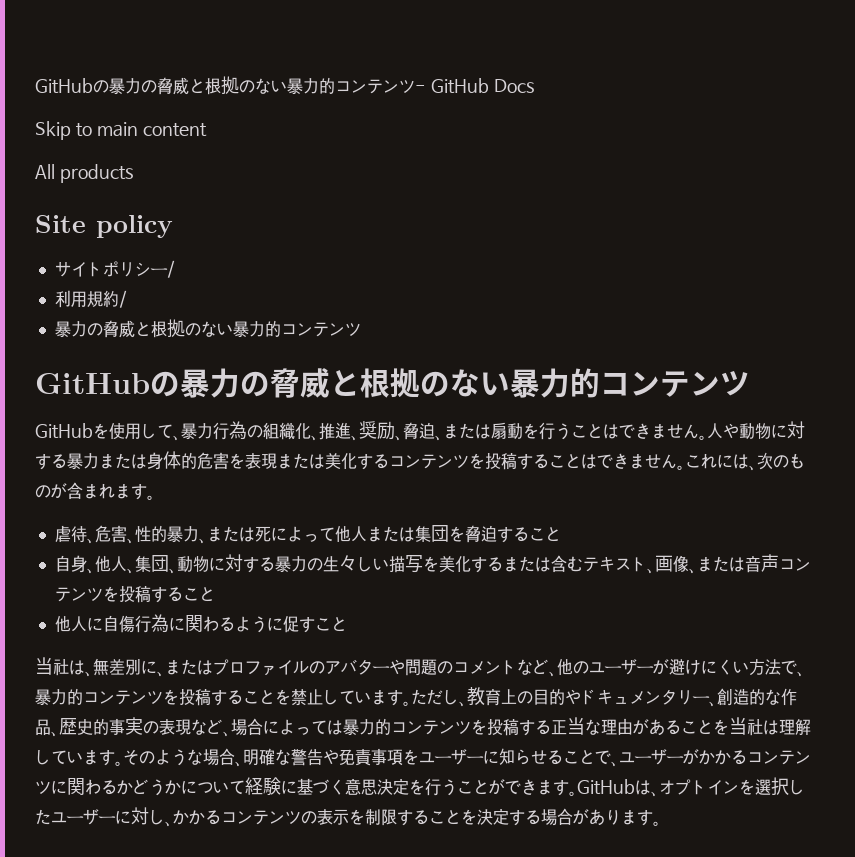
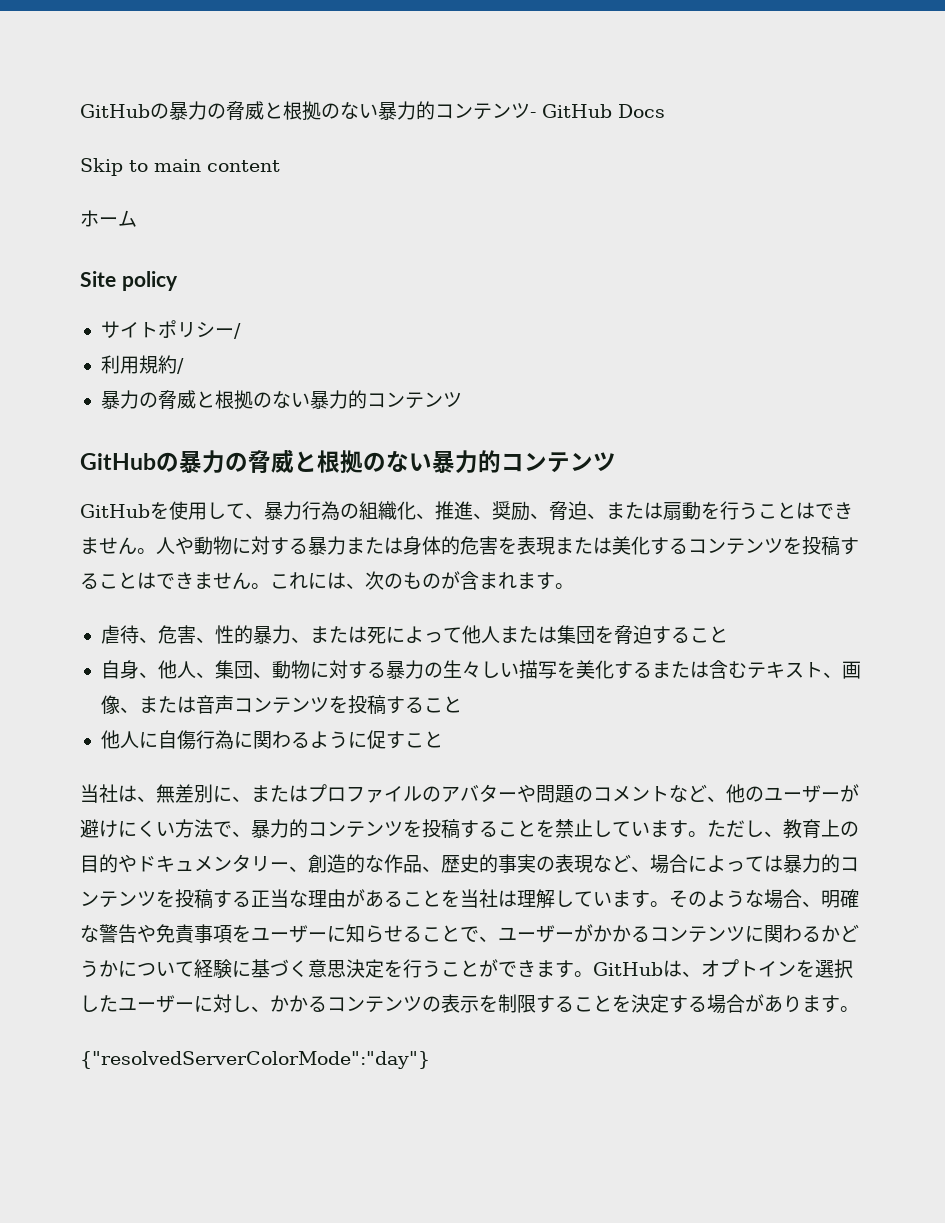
[35,164,134,183] All products -> [80,210,137,227] ホーム
(661, 823) none -> [80,1051,430,1069] // {"resolvedServerColorMode":"day"}

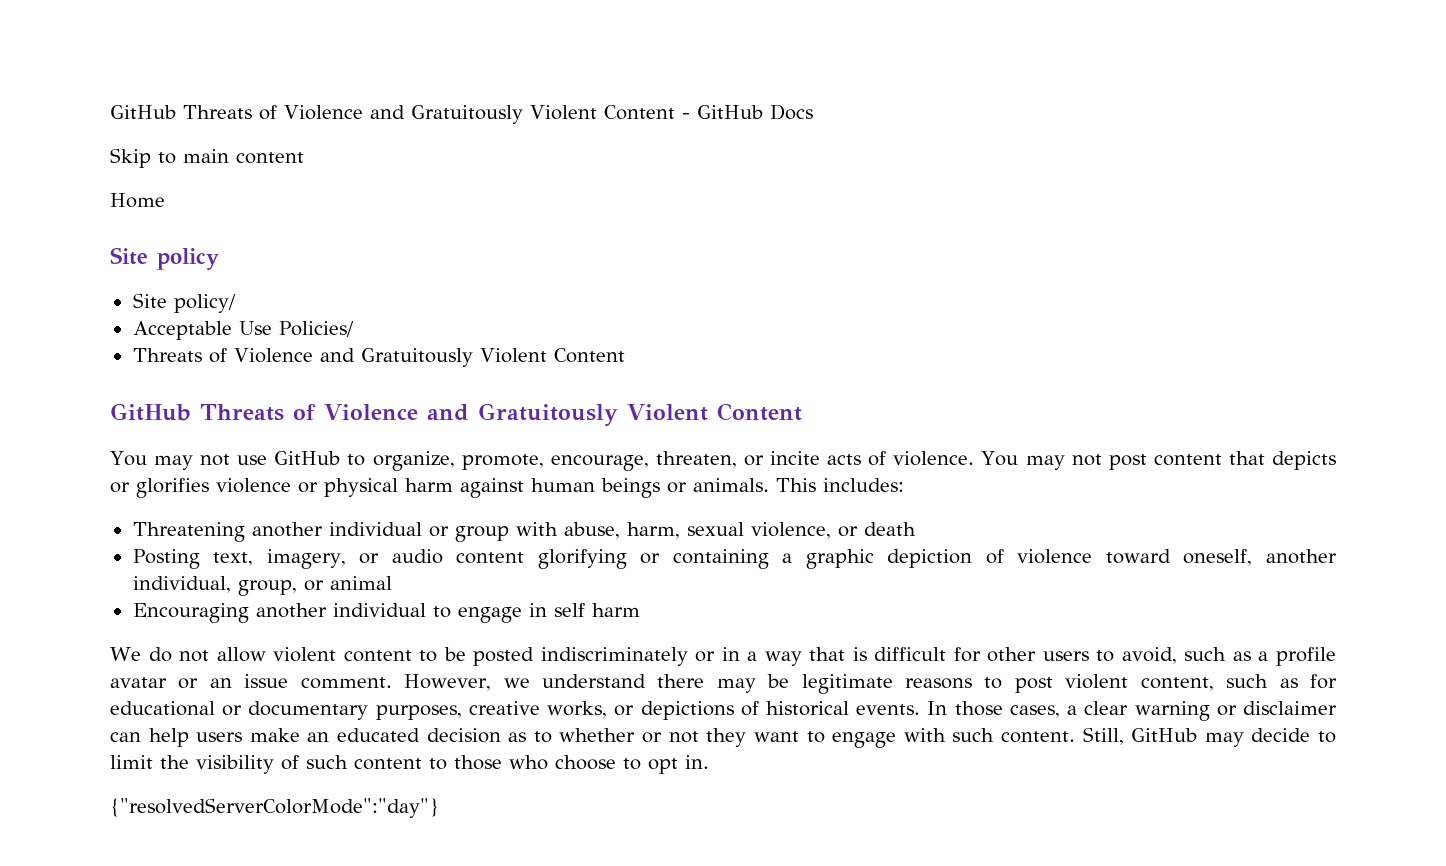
[80,101,530,121] GitHubの暴力の脅威と根拠のない暴力的コンテンツ -> [110,105,675,124] GitHub Threats of Violence and Gratuitously Violent Content
[80,210,137,227] ホーム -> [110,193,165,208] Home
[100,320,241,339] [100,355,184,374] [100,390,462,410] [80,449,616,474] [80,501,853,521] [80,536,859,556] [80,571,574,590] [100,625,728,645] [100,660,861,679] [100,695,462,715] [100,730,443,750] [80,784,859,803] [80,819,859,839] [80,854,859,874] [80,889,859,909] [80,924,859,943] [80,959,853,979] [80,994,859,1014] サイトポリシー/ // 利用規約/ // 暴力の脅威と根拠のない暴力的コンテンツ // GitHubの暴力の脅威と根拠のない暴力的コンテンツ // GitHubを使用して、暴力行為の組織化、推進、奨励、脅迫、または扇動を行うことはできません。人や動物に対する暴力または身体的危害を表現または美化するコンテンツを投稿することはできません。これには、次のものが含まれます。 // 虐待、危害、性的暴力、または死によって他人または集団を脅迫すること // 自身、他人、集団、動物に対する暴力の生々しい描写を美化するまたは含むテキスト、画像、または音声コンテンツを投稿すること // 他人に自傷行為に関わるように促すこと // 当社は、無差別に、またはプロファイルのアバターや問題のコメントなど、他のユーザーが避けにくい方法で、暴力的コンテンツを投稿することを禁止しています。ただし、教育上の目的やドキュメンタリー、創造的な作品、歴史的事実の表現など、場合によっては暴力的コンテンツを投稿する正当な理由があることを当社は理解しています。そのような場合、明確な警告や免責事項をユーザーに知らせることで、ユーザーがかかるコンテンツに関わるかどうかについて経験に基づく意思決定を行うことができます。GitHubは、オプトインを選択したユーザーに対し、かかるコンテンツの表示を制限することを決定する場合があります。 -> [132,293,236,313] [132,321,354,340] [132,348,625,367] [110,403,802,426] [110,451,1336,471] [110,478,904,498] [132,522,916,542] [132,549,1338,569] [132,576,392,596] [132,603,640,623] [110,647,1337,666] [110,674,1337,694] [110,701,1337,721] [110,727,1336,748] [110,755,709,774] Site policy/ // Acceptable Use Policies/ // Threats of Violence and Gratuitously Violent Content // GitHub Threats of Violence and Gratuitously Violent Content // You may not use GitHub to organize, promote, encourage, threaten, or incite acts of violence. You may not post content that depicts or glorifies violence or physical harm against human beings or animals. This includes: // Threatening another individual or group with abuse, harm, sexual violence, or death // Posting text, imagery, or audio content glorifying or containing a graphic depiction of violence toward oneself, another individual, group, or animal // Encouraging another individual to engage in self harm // We do not allow violent content to be posted indiscriminately or in a way that is difficult for other users to avoid, such as a profile avatar or an issue comment. However, we understand there may be legitimate reasons to post violent content, such as for educational or documentary purposes, creative works, or depictions of historical events. In those cases, a clear warning or disclaimer can help users make an educated decision as to whether or not they want to engage with such content. Still, GitHub may decide to limit the visibility of such content to those who choose to opt in.

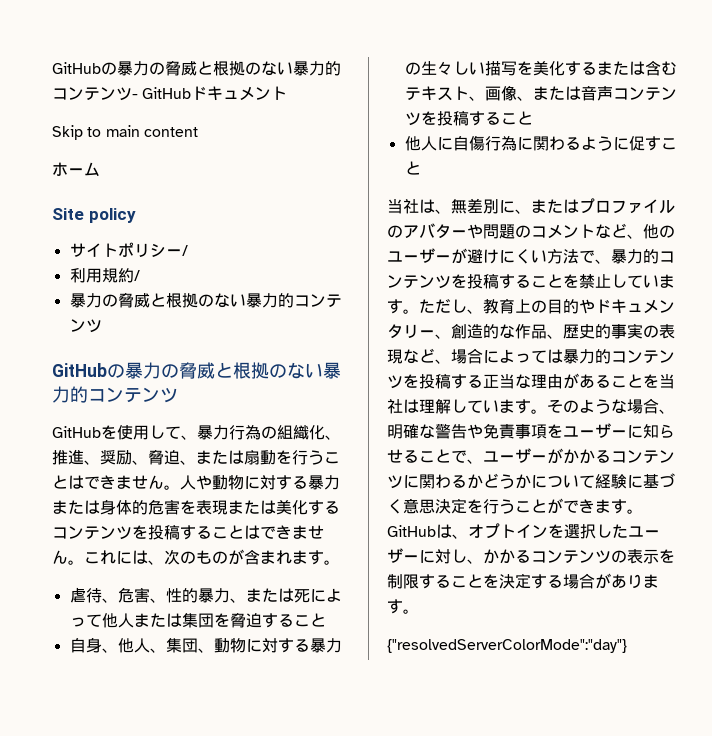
[110,104,813,124] GitHub Threats of Violence and Gratuitously Violent Content - GitHub Docs -> [52,60,341,76] [52,86,288,101] GitHubの暴力の脅威と根拠のない暴力的コンテンツ- GitHubドキュメント
[110,193,165,208] Home -> [52,162,100,177] ホーム
[132,293,236,313] [132,321,354,340] [132,348,625,367] [110,403,802,426] [110,451,1336,471] [110,478,904,498] [132,522,916,542] [132,549,1338,569] [132,576,392,596] [132,603,640,623] [110,647,1337,666] [110,674,1337,694] [110,701,1337,721] [110,727,1336,748] [110,755,709,774] Site policy/ // Acceptable Use Policies/ // Threats of Violence and Gratuitously Violent Content // GitHub Threats of Violence and Gratuitously Violent Content // You may not use GitHub to organize, promote, encourage, threaten, or incite acts of violence. You may not post content that depicts or glorifies violence or physical harm against human beings or animals. This includes: // Threatening another individual or group with abuse, harm, sexual violence, or death // Posting text, imagery, or audio content glorifying or containing a graphic depiction of violence toward oneself, another individual, group, or animal // Encouraging another individual to engage in self harm // We do not allow violent content to be posted indiscriminately or in a way that is difficult for other users to avoid, such as a profile avatar or an issue comment. However, we understand there may be legitimate reasons to post violent content, such as for educational or documentary purposes, creative works, or depictions of historical events. In those cases, a clear warning or disclaimer can help users make an educated decision as to whether or not they want to engage with such content. Still, GitHub may decide to limit the visibility of such content to those who choose to opt in. -> [69,242,188,257] [69,268,140,283] [69,292,342,308] [69,319,102,333] [52,362,341,379] [52,386,178,403] [52,425,341,440] [52,449,340,465] [52,475,340,490] [52,499,340,515] [52,525,324,540] [52,549,340,565] [69,587,342,603] [69,612,326,628] [69,637,342,653] [404,61,677,76] [404,85,677,101] [404,111,533,126] [404,135,677,151] [404,161,421,175] [387,198,675,214] [387,223,675,239] [387,248,675,264] [387,274,675,289] [387,298,675,314] [387,323,675,339] [387,348,675,364] [387,373,675,389] [387,398,675,414] [387,423,675,439] [387,448,675,464] [387,473,675,489] [387,498,643,514] [387,523,660,539] [387,548,675,564] [387,573,659,589] [387,599,419,614] サイトポリシー/ // 利用規約/ // 暴力の脅威と根拠のない暴力的コンテンツ // GitHubの暴力の脅威と根拠のない暴力的コンテンツ // GitHubを使用して、暴力行為の組織化、推進、奨励、脅迫、または扇動を行うことはできません。人や動物に対する暴力または身体的危害を表現または美化するコンテンツを投稿することはできません。これには、次のものが含まれます。 // 虐待、危害、性的暴力、または死によって他人または集団を脅迫すること // 自身、他人、集団、動物に対する暴力の生々しい描写を美化するまたは含むテキスト、画像、または音声コンテンツを投稿すること // 他人に自傷行為に関わるように促すこと // 当社は、無差別に、またはプロファイルのアバターや問題のコメントなど、他のユーザーが避けにくい方法で、暴力的コンテンツを投稿することを禁止しています。ただし、教育上の目的やドキュメンタリー、創造的な作品、歴史的事実の表現など、場合によっては暴力的コンテンツを投稿する正当な理由があることを当社は理解しています。そのような場合、明確な警告や免責事項をユーザーに知らせることで、ユーザーがかかるコンテンツに関わるかどうかについて経験に基づく意思決定を行うことができます。GitHubは、オプトインを選択したユーザーに対し、かかるコンテンツの表示を制限することを決定する場合があります。

